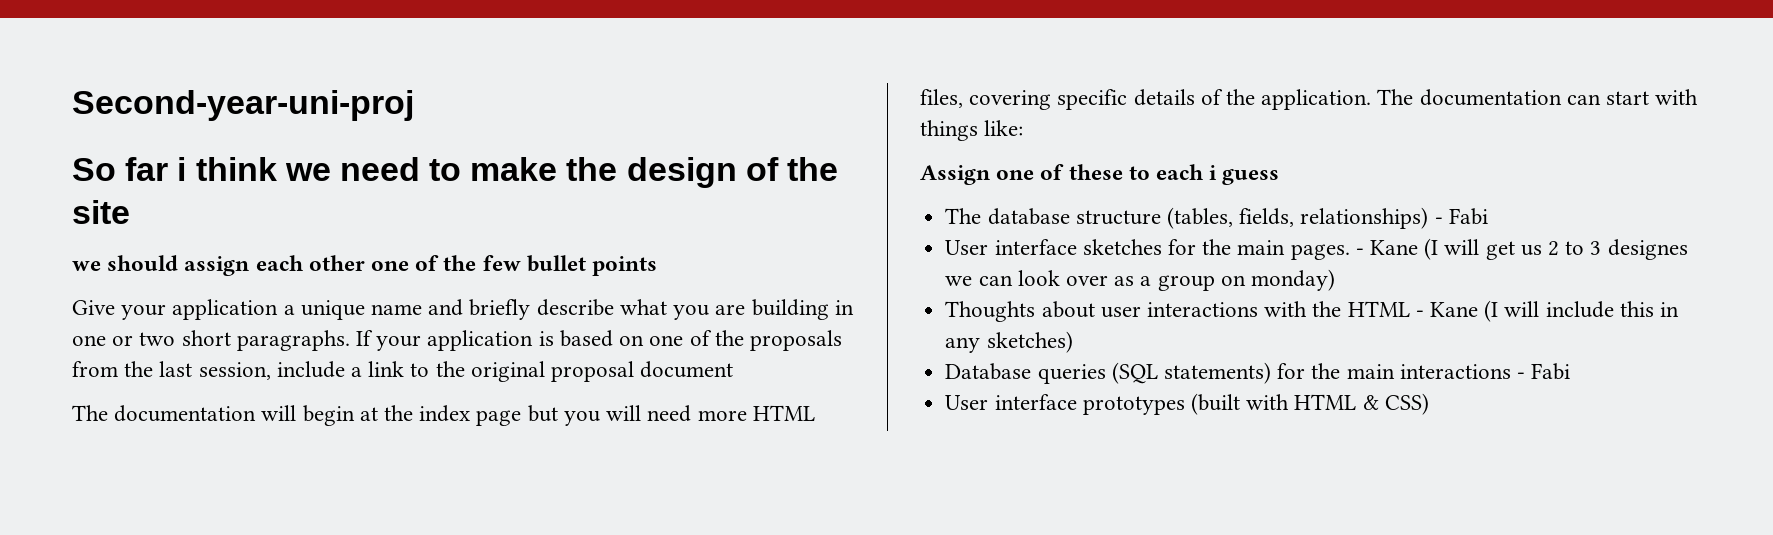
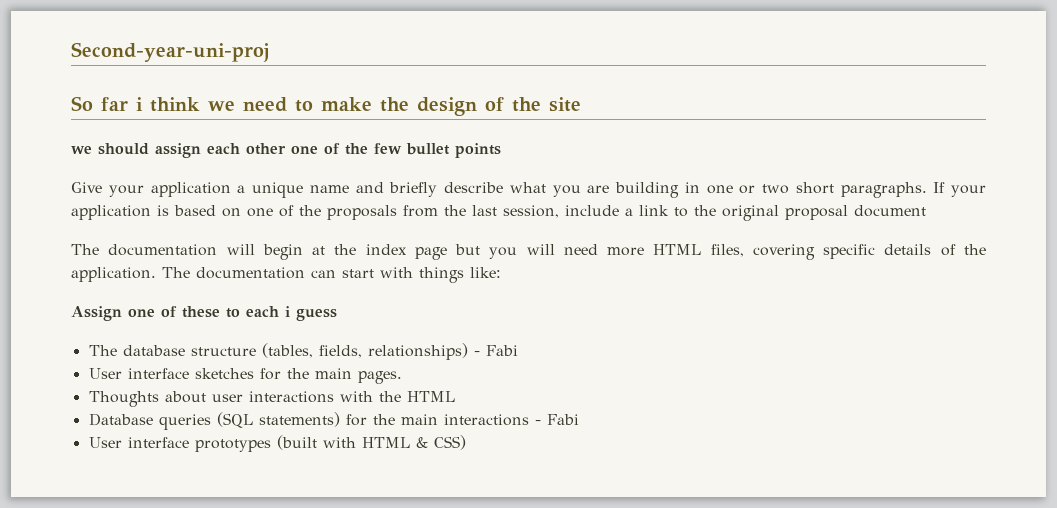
[1355,238,1688,260] [945,269,1335,291] - Kane (I will get us 2 to 3 designes we can look over as a group on monday) -> (402, 377) none
[1415,300,1680,322] [945,331,1073,353] - Kane (I will include this in any sketches) -> (455, 396) none

